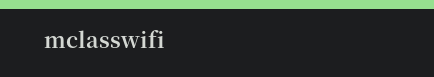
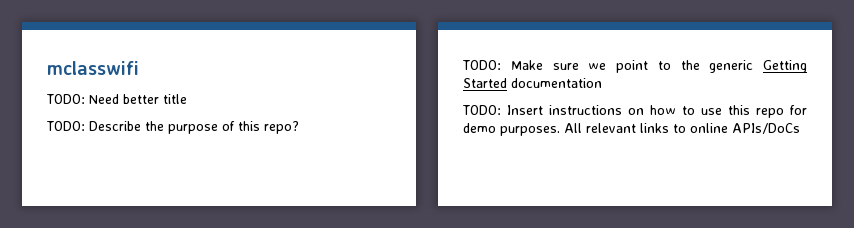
(165, 39) none -> [46,94,187,104] [46,121,299,134] [462,60,807,73] [463,78,602,88] [462,105,807,118] [463,123,800,136] // TODO: Need better title // TODO: Describe the purpose of this repo? // TODO: Make sure we point to the generic Getting Started documentation // TODO: Insert instructions on how to use this repo for demo purposes. All relevant links to online APIs/DoCs

